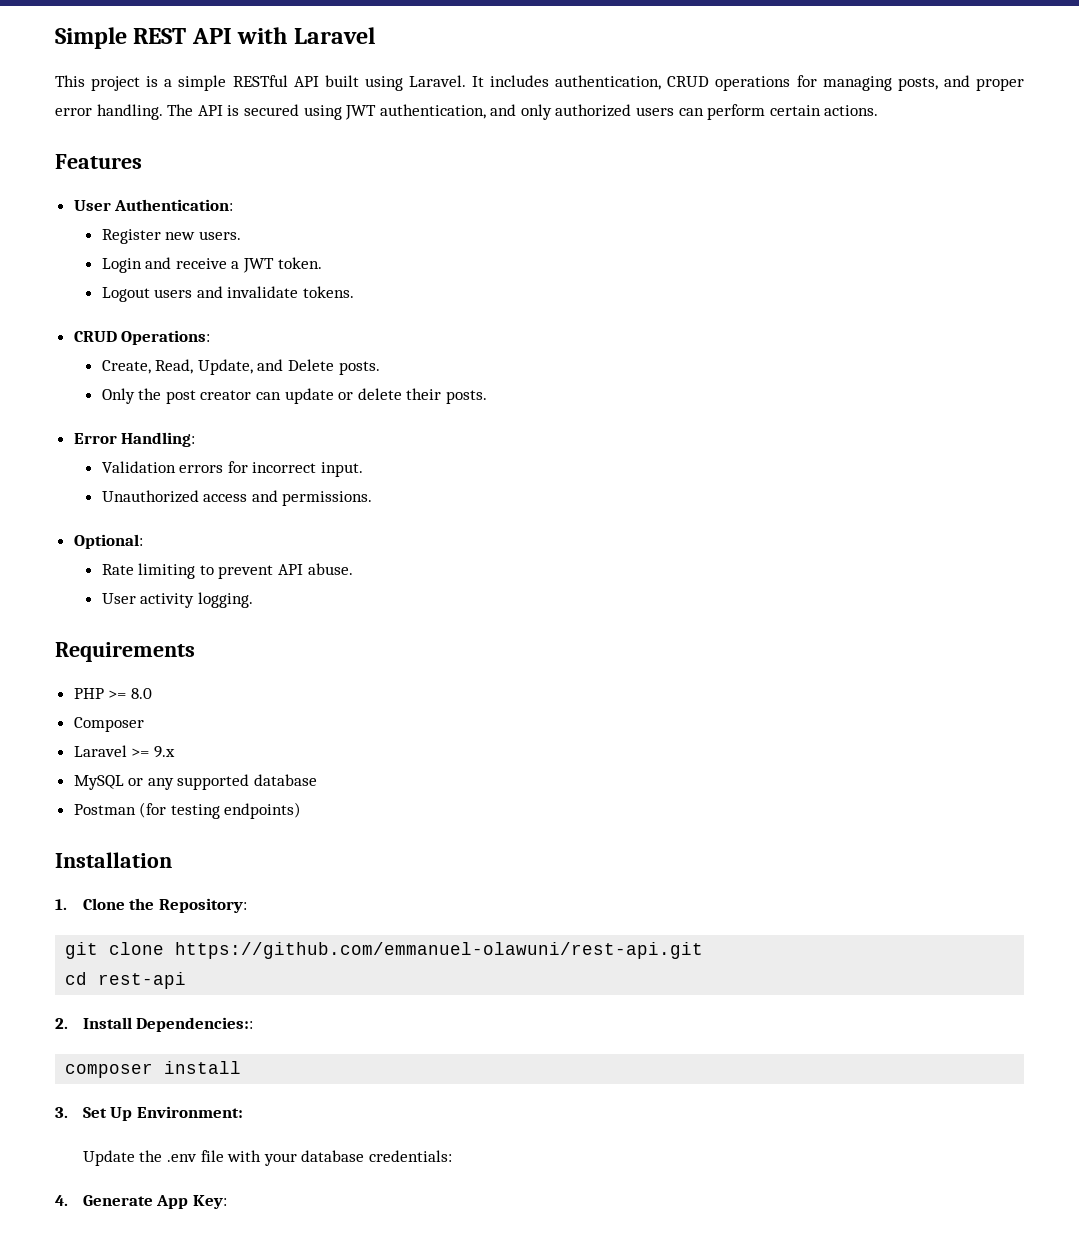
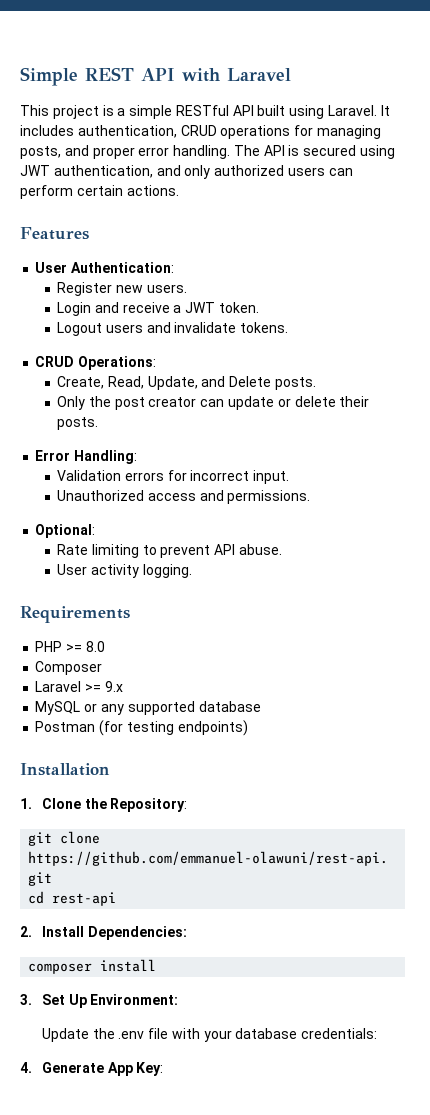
[136,1017,254,1032] Dependencies:: -> [87,926,187,940] Dependencies:

